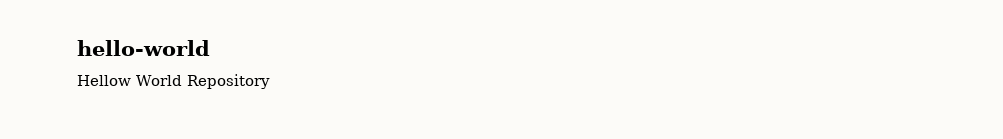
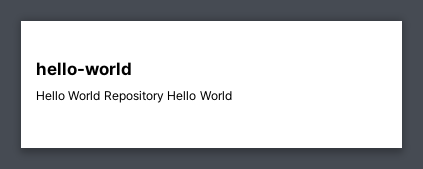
[77,75,131,86] Hellow -> [36,91,65,101] Hello
(270, 81) none -> [167,91,232,101] Hello World

